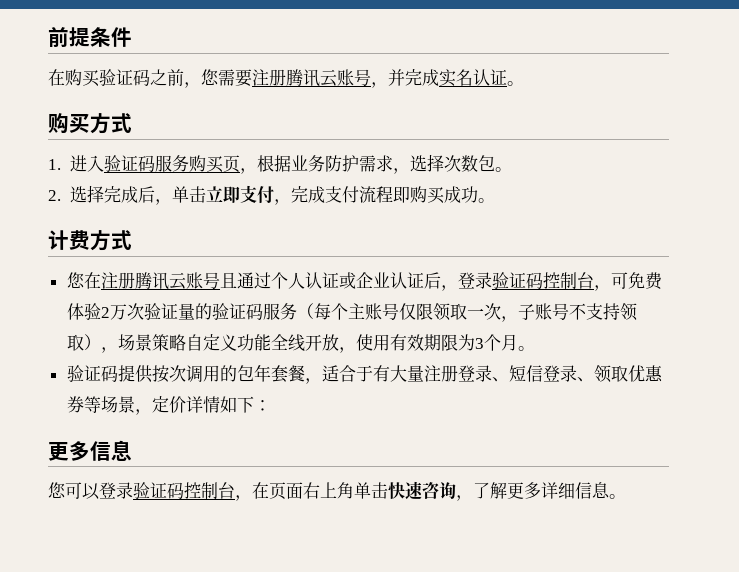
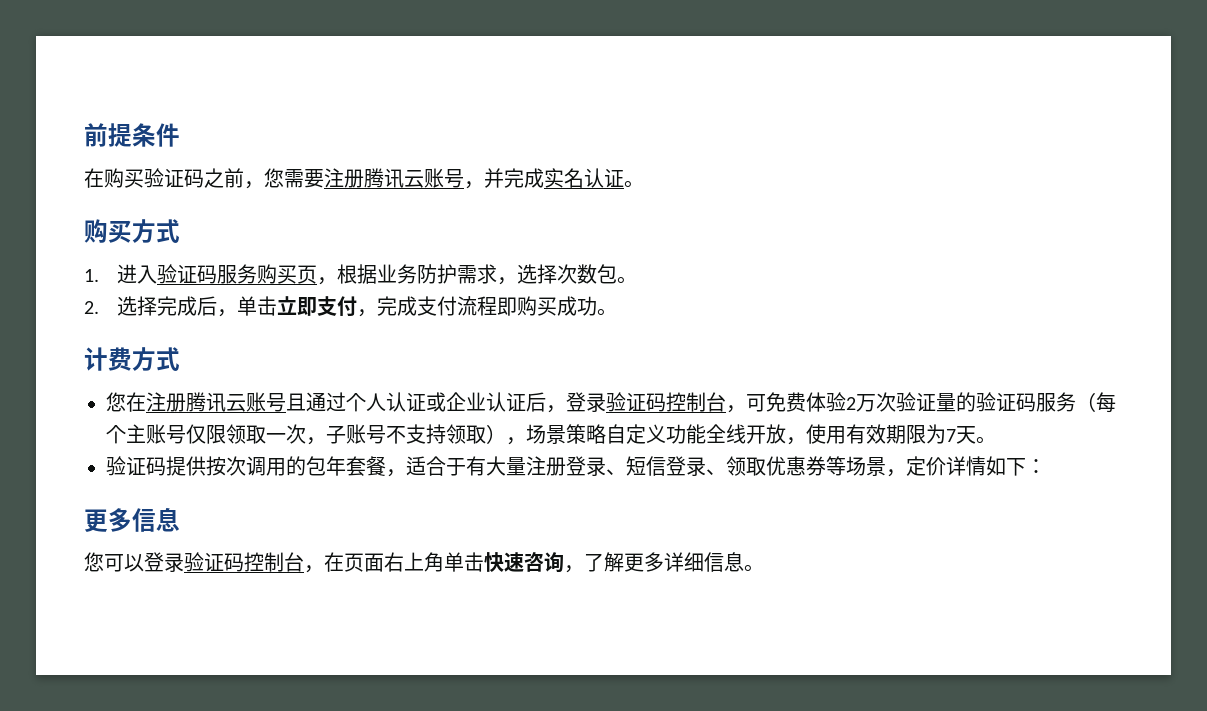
[474,334,518,351] 3个月 -> [946,426,976,444] 7天

